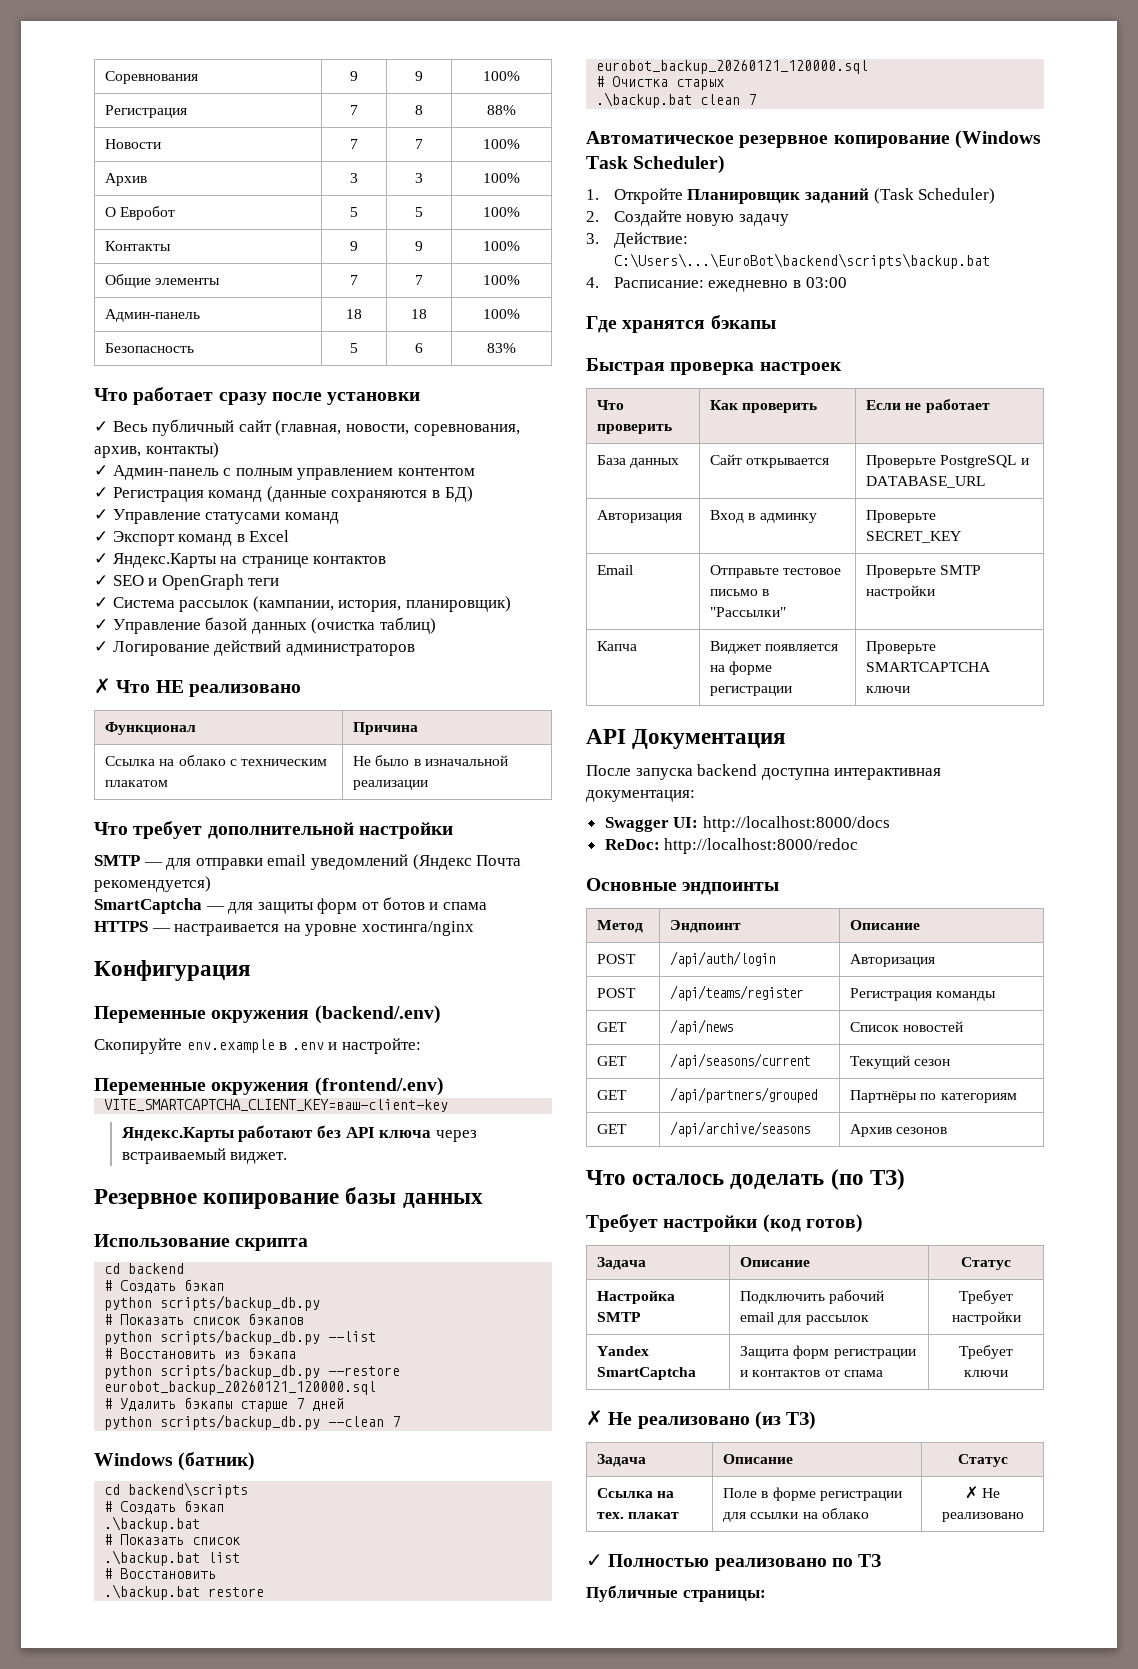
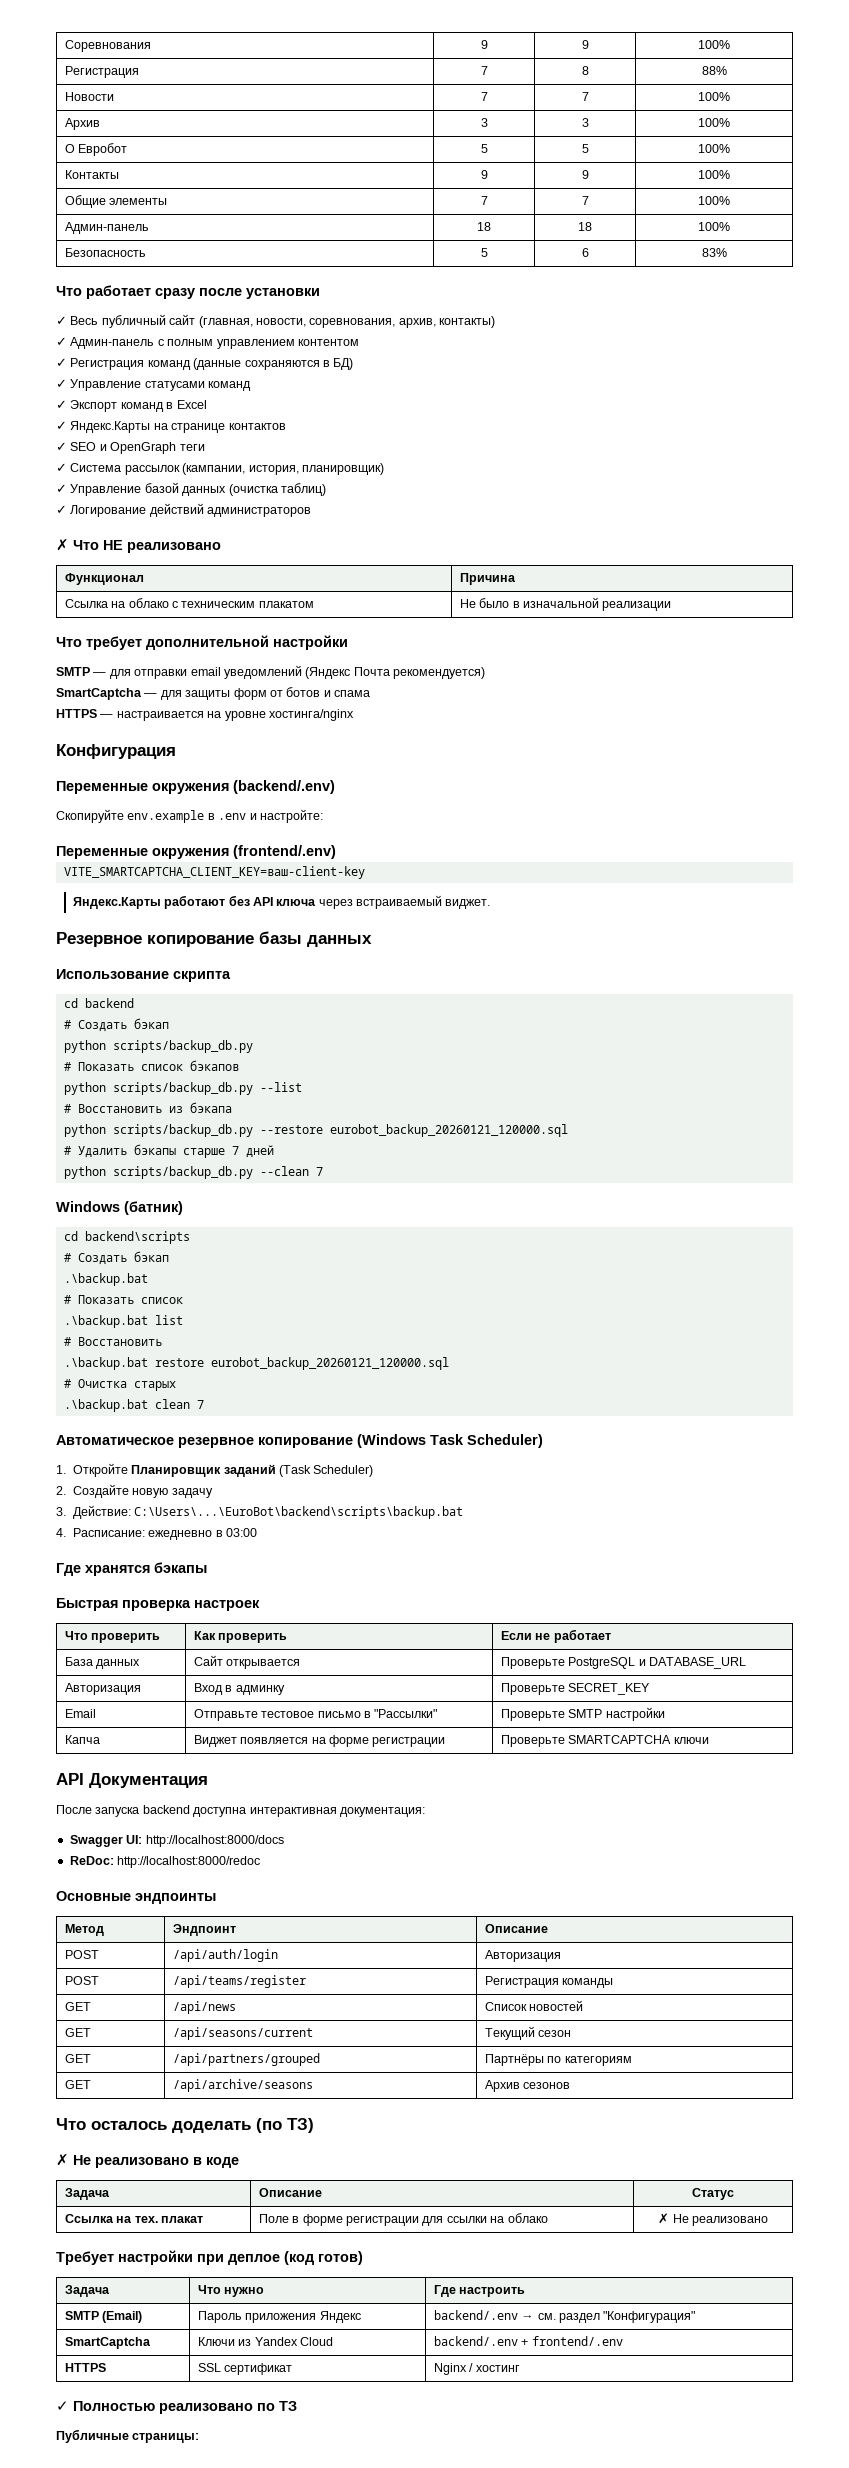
[586,1214,863,1233] [597,1257,647,1270] [740,1257,811,1267] [961,1257,1011,1270] [597,1290,676,1304] [597,1312,642,1322] [740,1290,885,1304] [740,1312,869,1325] [959,1290,1013,1304] [951,1311,1021,1325] [597,1346,650,1356] [597,1367,697,1380] [740,1345,916,1359] [740,1370,883,1377] [959,1345,1013,1359] [964,1370,1008,1377] [586,1410,817,1430] // Требует настройки (код готов) // Задача | Описание | Статус // Настройка SMTP | Подключить рабочий email для рассылок | Требует настройки // Yandex SmartCaptcha | Защита форм регистрации и контактов от спама | Требует ключи // ✗ Не реализовано (из ТЗ) -> [56,2154,239,2168] // ✗ Не реализовано в коде
(1024, 1517) none -> [56,2250,363,2265] [64,2285,110,2297] [197,2285,265,2297] [433,2285,526,2297] [64,2311,143,2323] [197,2311,361,2323] [433,2310,696,2323] [64,2337,151,2349] [197,2337,334,2346] [433,2336,623,2346] [64,2363,106,2372] [197,2363,293,2375] [433,2363,520,2375] // Требует настройки при деплое (код готов) // Задача | Что нужно | Где настроить // SMTP (Email) | Пароль приложения Яндекс | backend/.env → см. раздел "Конфигурация" // SmartCaptcha | Ключи из Yandex Cloud | backend/.env + frontend/.env // HTTPS | SSL сертификат | Nginx / хостинг

